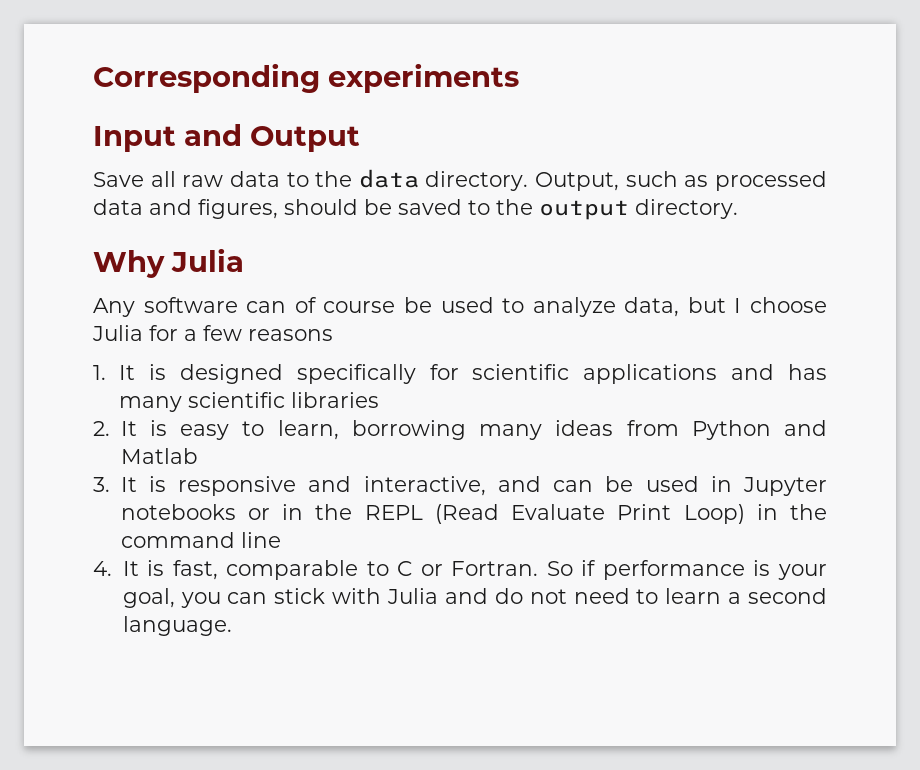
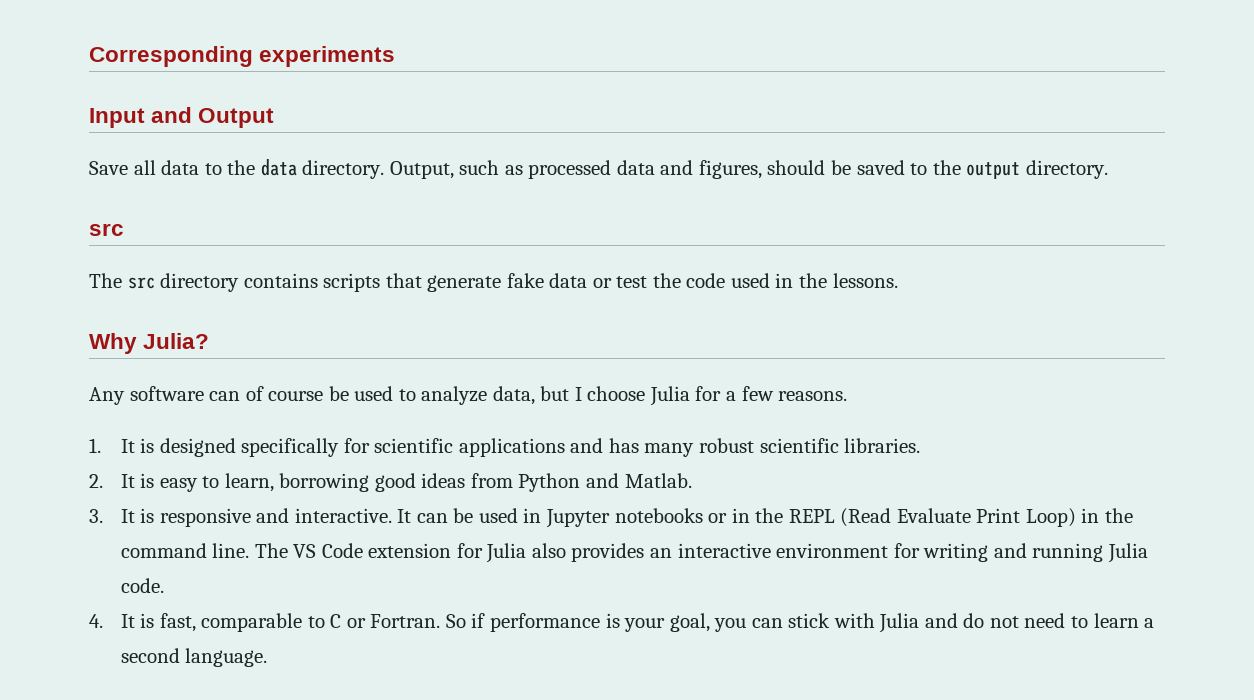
[182,175,224,187] raw -> (156, 167) none
(738, 209) none -> [89,224,124,236] [89,273,898,292] // src // The src directory contains scripts that generate fake data or test the code used in the lessons.
[171,248,244,272] Julia -> [143,333,210,349] Julia?
[248,329,333,341] reasons -> [778,391,848,401] reasons.
[188,392,380,408] scientific libraries -> [699,438,921,453] robust scientific libraries.
[479,424,543,440] many -> [374,473,416,492] good
[120,448,198,464] Matlab -> [624,473,692,488] Matlab.
[363,476,541,496] interactive, and -> [294,508,412,523] interactive. It
[240,532,281,548] line -> [212,543,1148,563] [120,578,164,593] line. The VS Code extension for Julia also provides an interactive environment for writing and running Julia code.

